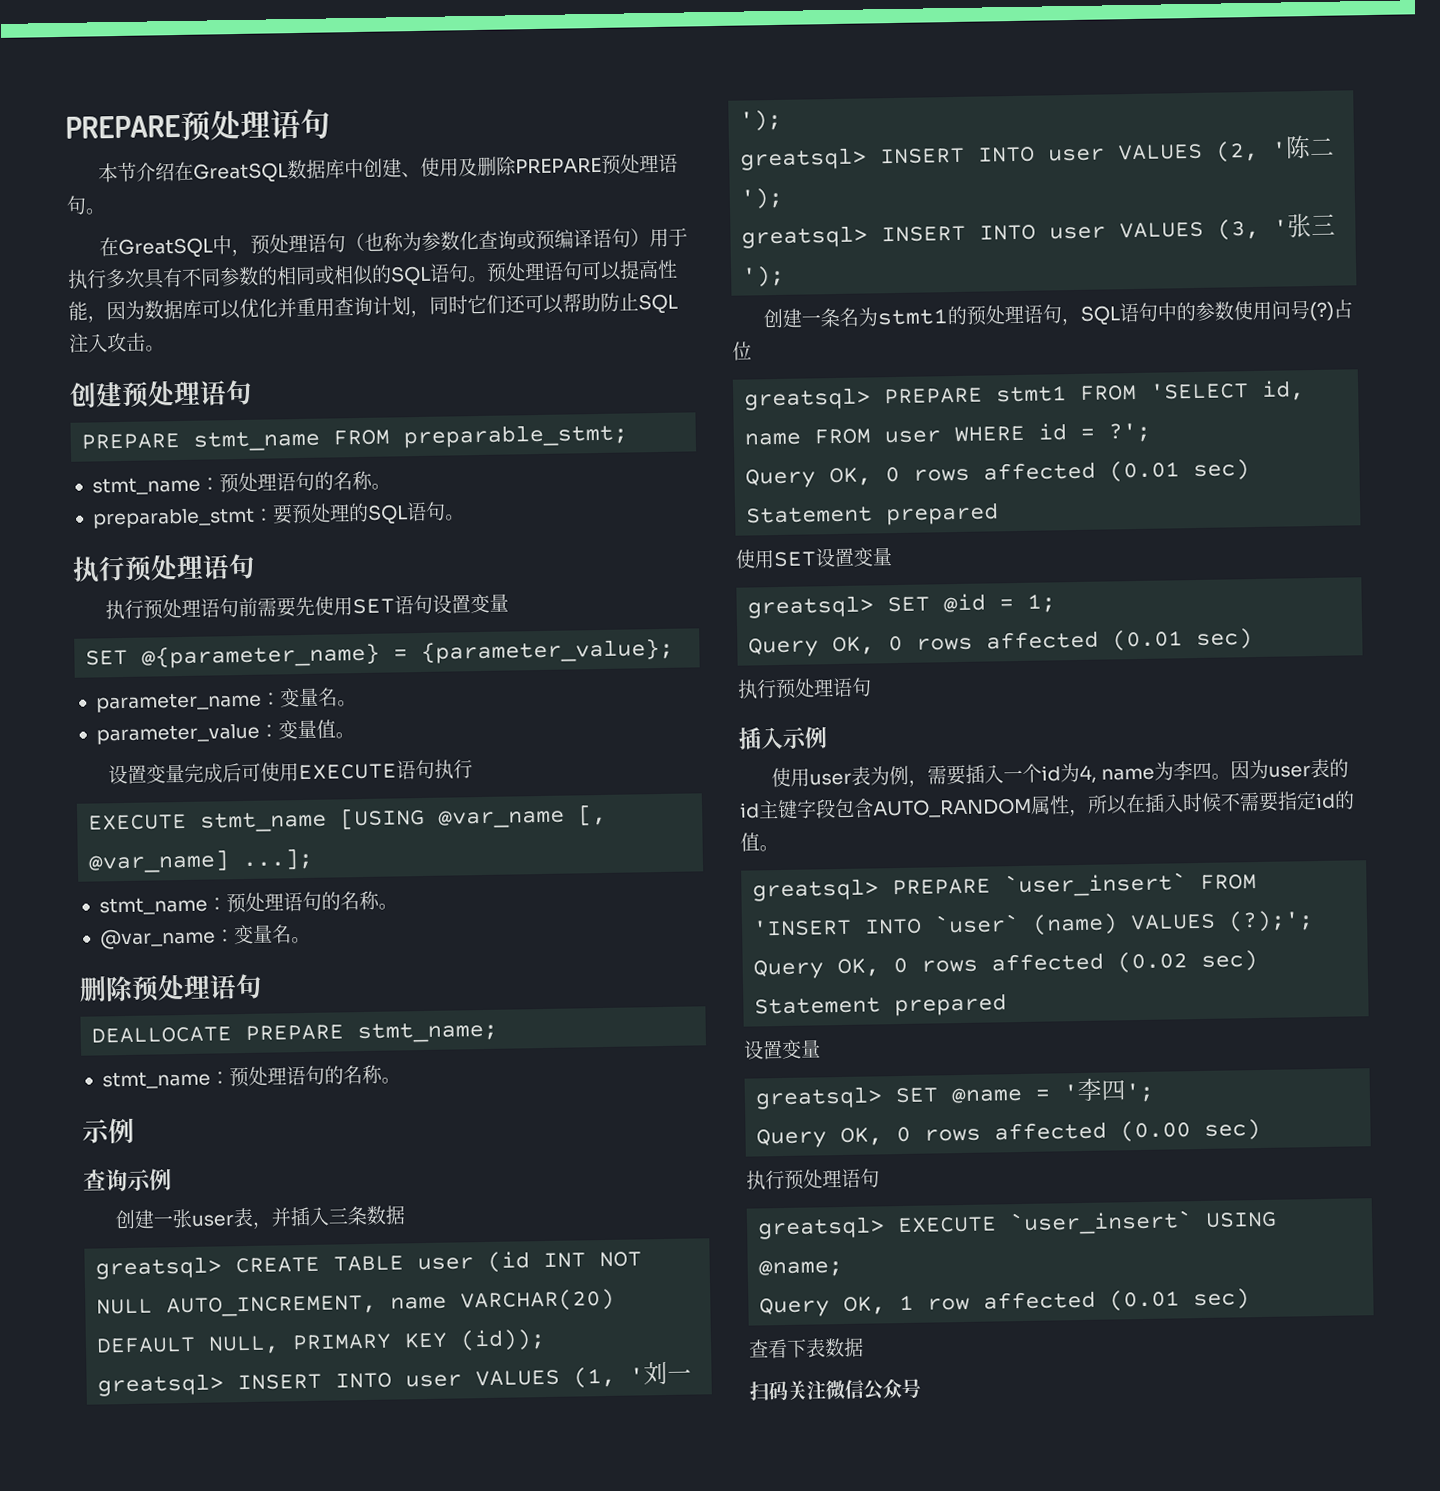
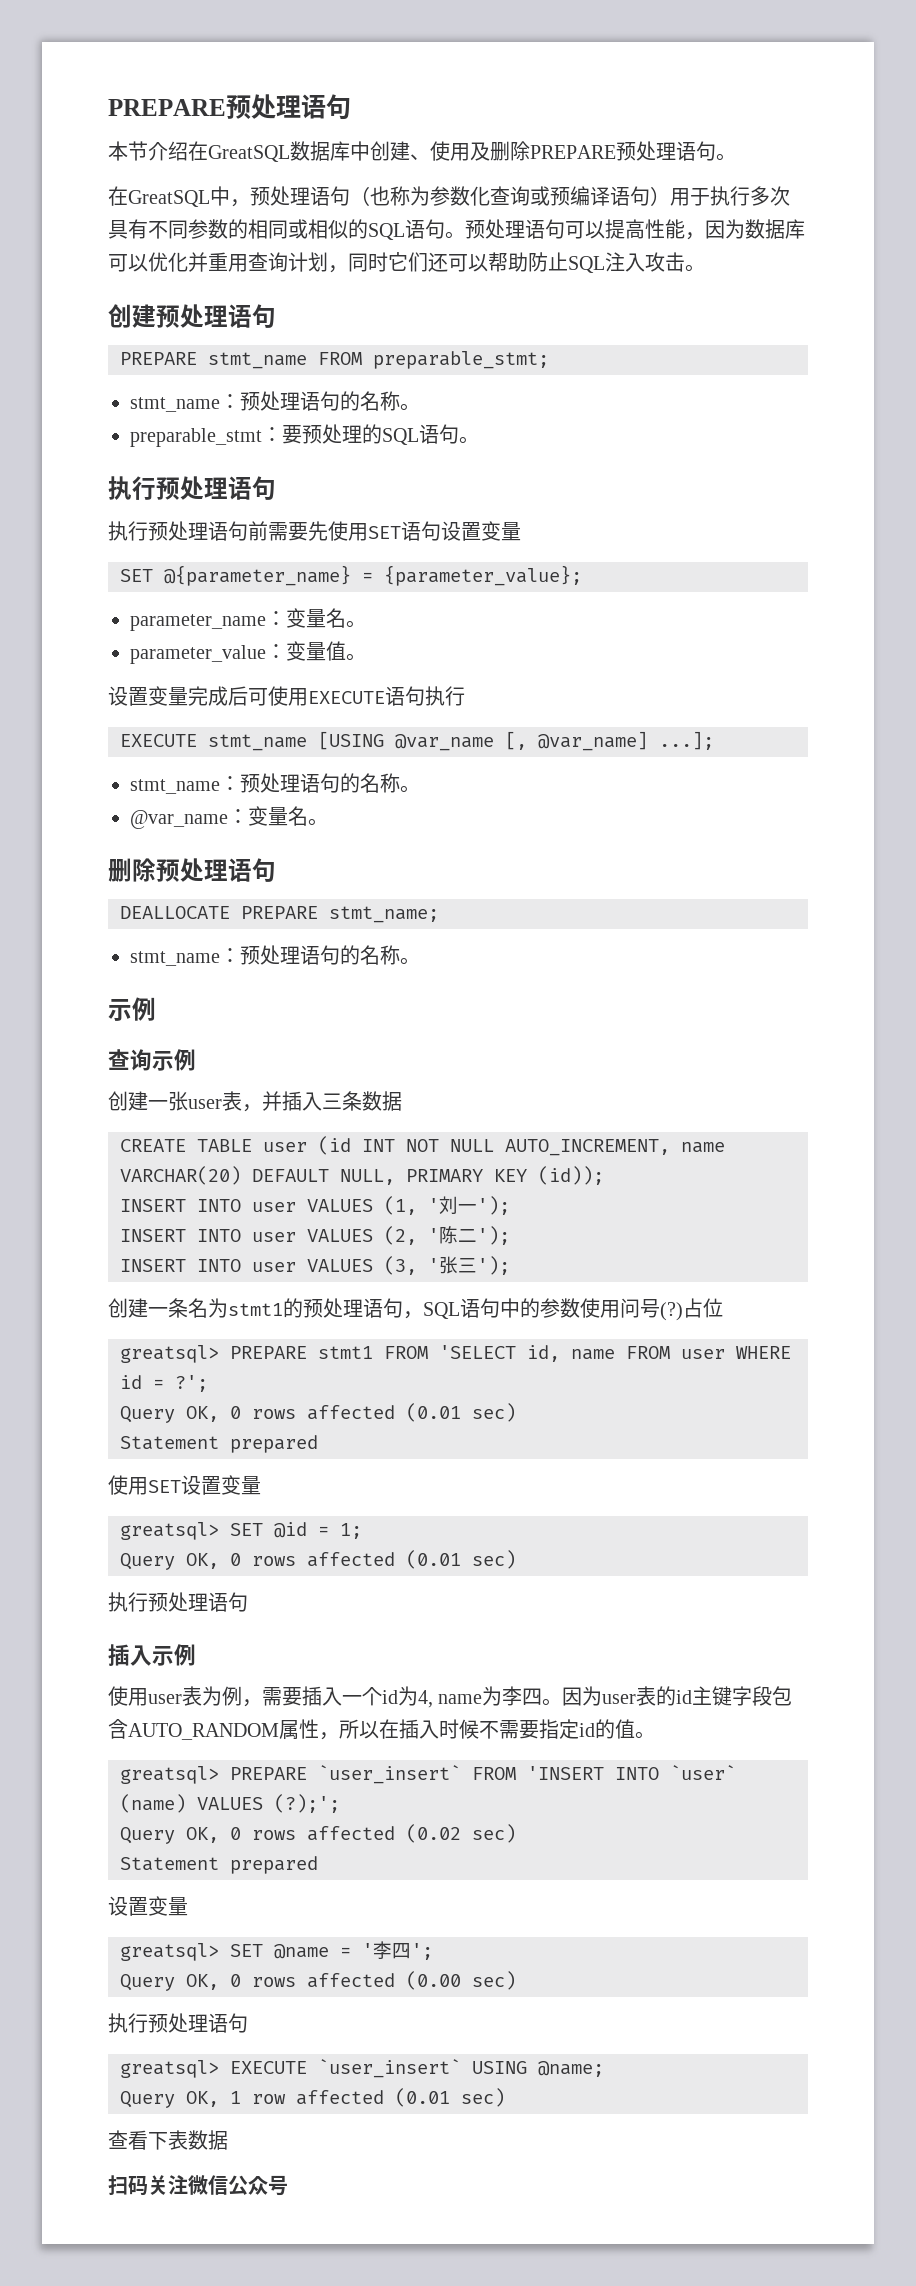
[95,1256,223,1280] greatsql> -> (402, 1101) none
[97,1373,225,1397] greatsql> -> (604, 1175) none
[740,147,868,171] greatsql> -> (510, 1205) none
[741,225,869,249] greatsql> -> (510, 1235) none

